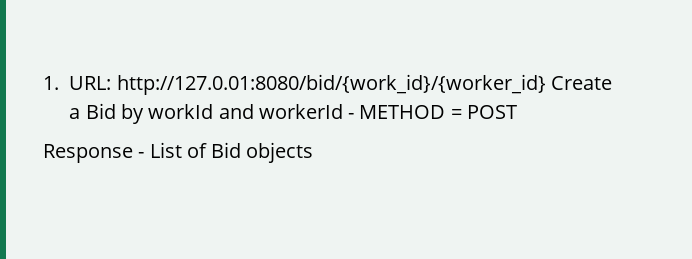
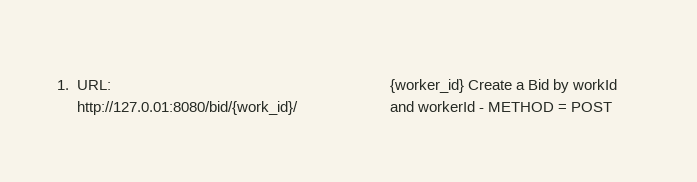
[43,142,314,163] // Response - List of Bid objects -> (612, 107) none

